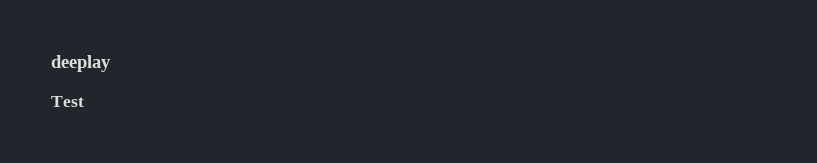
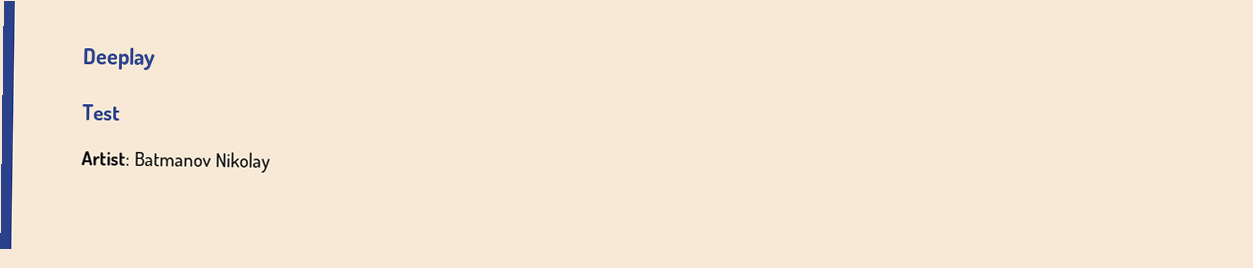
[51,55,111,72] deeplay -> [82,47,156,71] Deeplay
(84, 101) none -> [81,151,272,173] // Artist: Batmanov Nikolay

